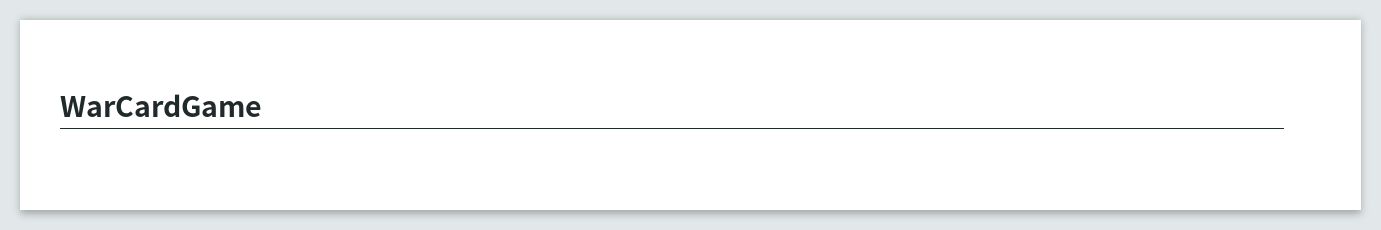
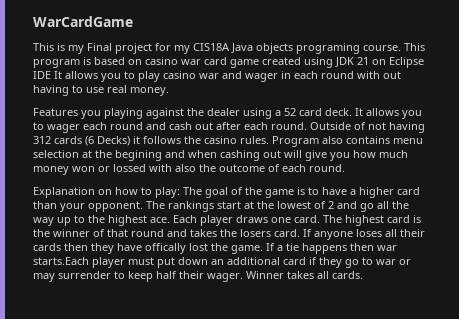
(262, 105) none -> [33,43,425,54] [33,57,424,68] [33,71,401,82] [33,85,169,96] [33,108,422,119] [33,122,425,133] [33,136,423,147] [33,150,408,161] [33,164,345,175] [33,187,420,198] [33,201,409,212] [33,215,421,226] [33,229,425,240] [33,243,397,254] [33,257,411,268] [33,271,363,282] // This is my Final project for my CIS18A Java objects programing course. This program is based on casino war card game created using JDK 21 on Eclipse IDE It allows you to play casino war and wager in each round with out having to use real money. // Features you playing against the dealer using a 52 card deck. It allows you to wager each round and cash out after each round. Outside of not having 312 cards (6 Decks) it follows the casino rules. Program also contains menu selection at the begining and when cashing out will give you how much money won or lossed with also the outcome of each round. // Explanation on how to play: The goal of the game is to have a higher card than your opponent. The rankings start at the lowest of 2 and go all the way up to the highest ace. Each player draws one card. The highest card is the winner of that round and takes the losers card. If anyone loses all their cards then they have offically lost the game. If a tie happens then war starts.Each player must put down an additional card if they go to war or may surrender to keep half their wager. Winner takes all cards.

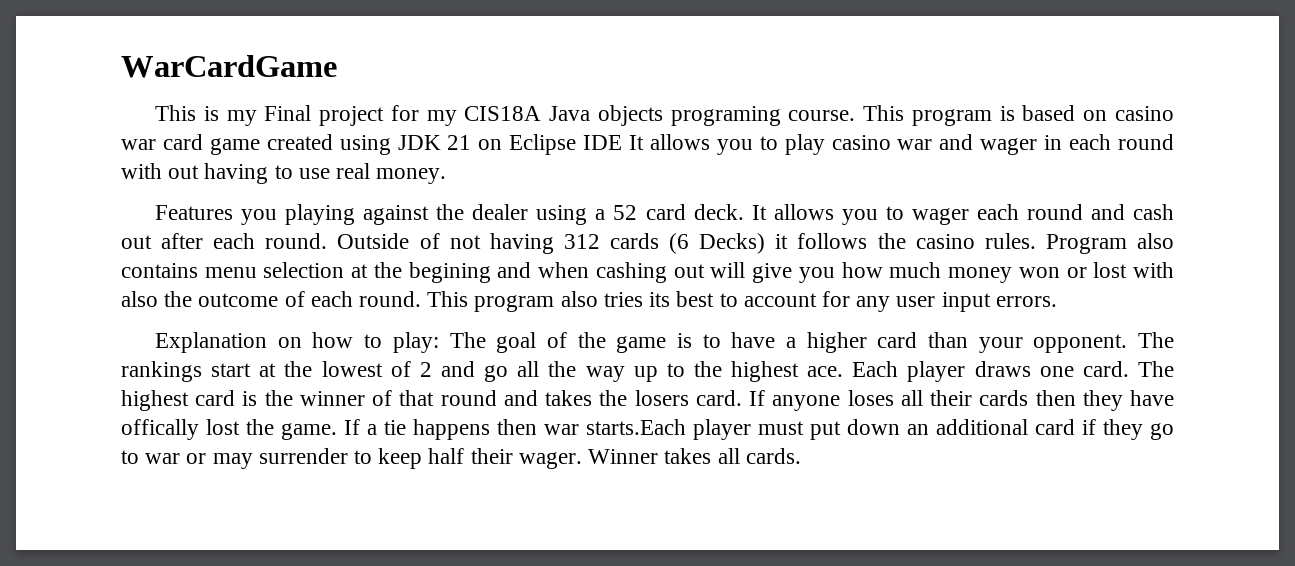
[113,164,146,172] lossed -> [1093,262,1128,278] lost
(345, 168) none -> [427,291,1057,312] This program also tries its best to account for any user input errors.

